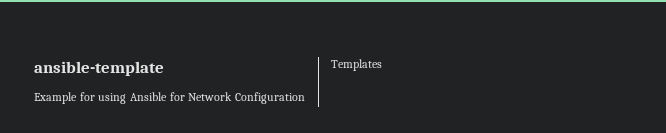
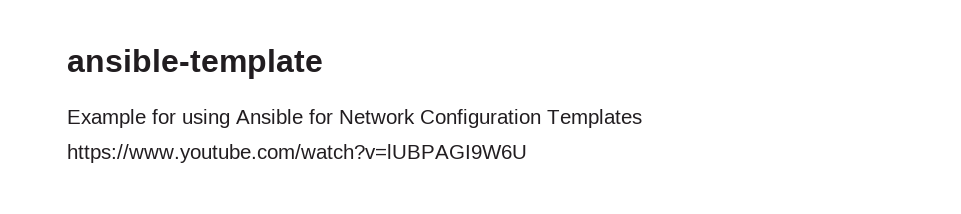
(382, 65) none -> [67,144,527,163] https://www.youtube.com/watch?v=lUBPAGI9W6U

